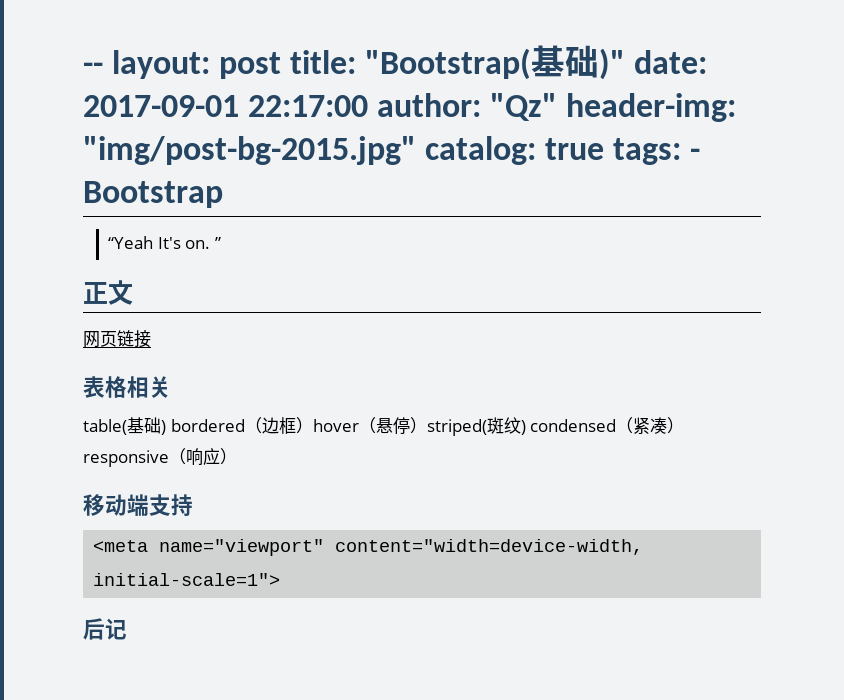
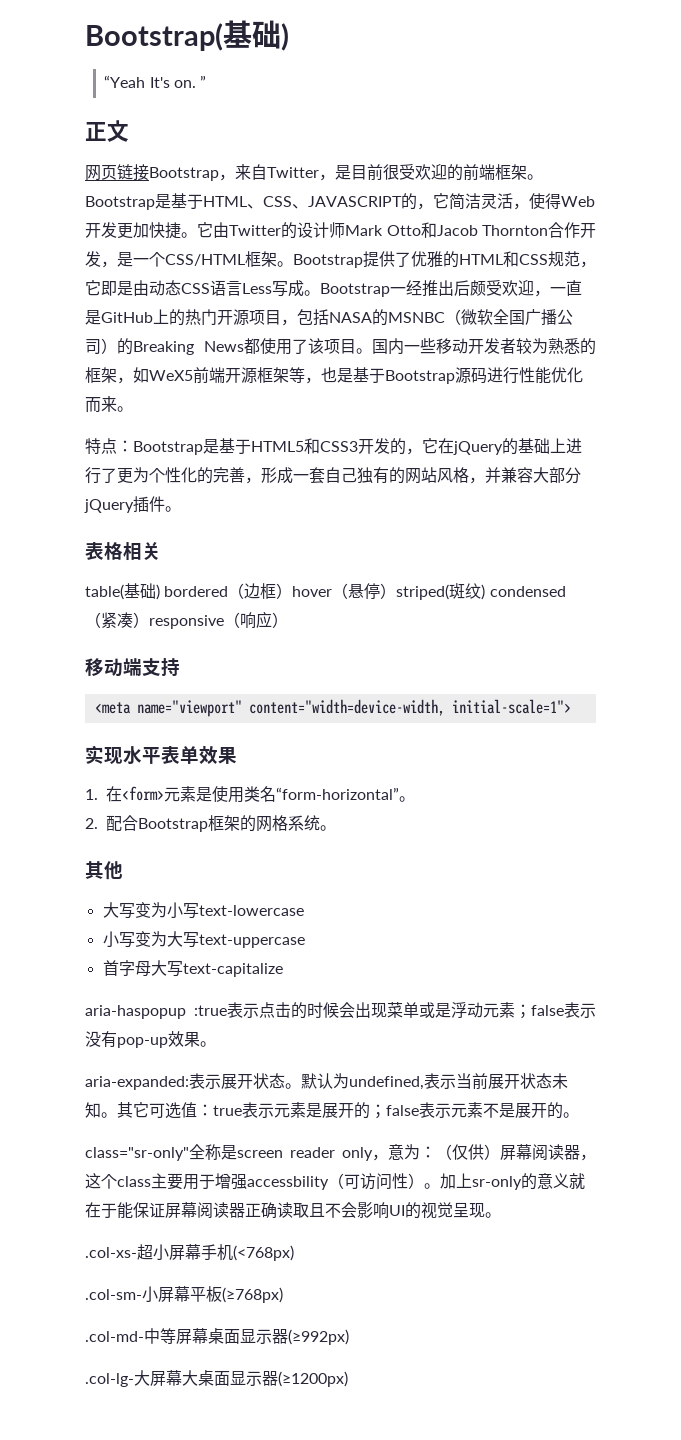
[83,45,708,80] [83,93,737,122] [83,136,701,165] [83,181,223,208] -- layout: post title: "Bootstrap(基础)" date: 2017-09-01 22:17:00 author: "Qz" header-img: "img/post-bg-2015.jpg" catalog: true tags: - Bootstrap -> [85,20,289,51] Bootstrap(基础)
(151, 339) none -> [149,164,543,181] [85,193,595,210] [85,222,596,239] [85,251,596,268] [85,280,582,297] [85,309,573,326] [85,338,596,355] [85,367,583,384] [85,396,133,413] [85,438,582,455] [85,467,581,484] [84,496,181,513] Bootstrap，来自Twitter，是目前很受欢迎的前端框架。Bootstrap是基于HTML、CSS、JAVASCRIPT的，它简洁灵活，使得Web开发更加快捷。它由Twitter的设计师Mark Otto和Jacob Thornton合作开发，是一个CSS/HTML框架。Bootstrap提供了优雅的HTML和CSS规范，它即是由动态CSS语言Less写成。Bootstrap一经推出后颇受欢迎，一直是GitHub上的热门开源项目，包括NASA的MSNBC（微软全国广播公司）的Breaking News都使用了该项目。国内一些移动开发者较为熟悉的框架，如WeX5前端开源框架等，也是基于Bootstrap源码进行性能优化而来。 // 特点：Bootstrap是基于HTML5和CSS3开发的，它在jQuery的基础上进行了更为个性化的完善，形成一套自己独有的网站风格，并兼容大部分jQuery插件。
[83,618,127,640] 后记 -> [85,745,237,765] [85,786,415,803] [85,815,336,832] [85,861,123,880] [102,902,304,919] [102,931,305,948] [102,960,283,977] [85,1002,596,1019] [85,1031,216,1048] [85,1073,568,1090] [85,1102,579,1119] [85,1144,596,1161] [85,1173,585,1190] [85,1202,501,1219] [85,1244,294,1261] [85,1286,283,1303] [85,1328,349,1345] [85,1370,348,1387] 实现水平表单效果 // 1.在<form>元素是使用类名“form-horizontal”。 // 2.配合Bootstrap框架的网格系统。 // 其他 // 大写变为小写text-lowercase // 小写变为大写text-uppercase // 首字母大写text-capitalize // aria-haspopup :true表示点击的时候会出现菜单或是浮动元素；false表示没有pop-up效果。 // aria-expanded:表示展开状态。默认为undefined,表示当前展开状态未知。其它可选值：true表示元素是展开的；false表示元素不是展开的。 // class="sr-only"全称是screen reader only，意为：（仅供）屏幕阅读器，这个class主要用于增强accessbility（可访问性）。加上sr-only的意义就在于能保证屏幕阅读器正确读取且不会影响UI的视觉呈现。 // .col-xs-超小屏幕手机(<768px) // .col-sm-小屏幕平板(≥768px) // .col-md-中等屏幕桌面显示器(≥992px) // .col-lg-大屏幕大桌面显示器(≥1200px)

